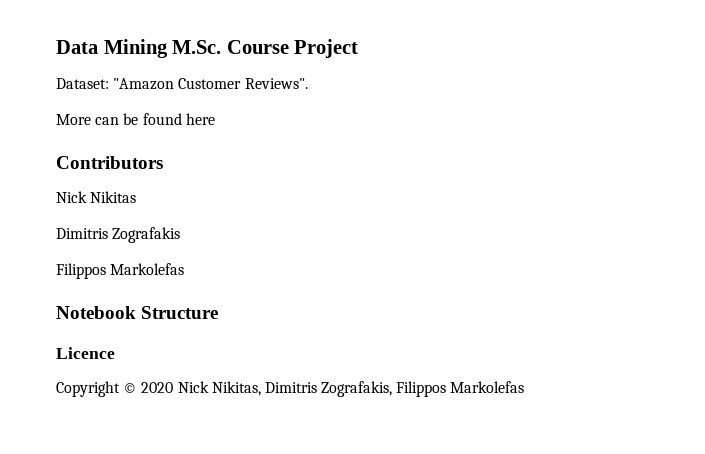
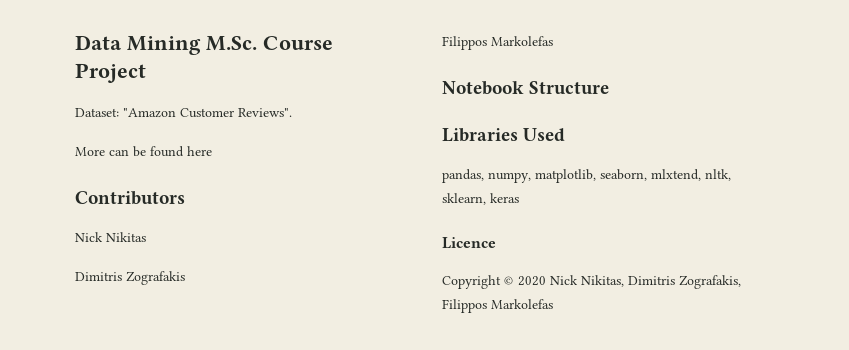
(219, 312) none -> [442,128,566,142] [442,169,731,183] [442,193,519,205] // Libraries Used // pandas, numpy, matplotlib, seaborn, mlxtend, nltk, sklearn, keras

